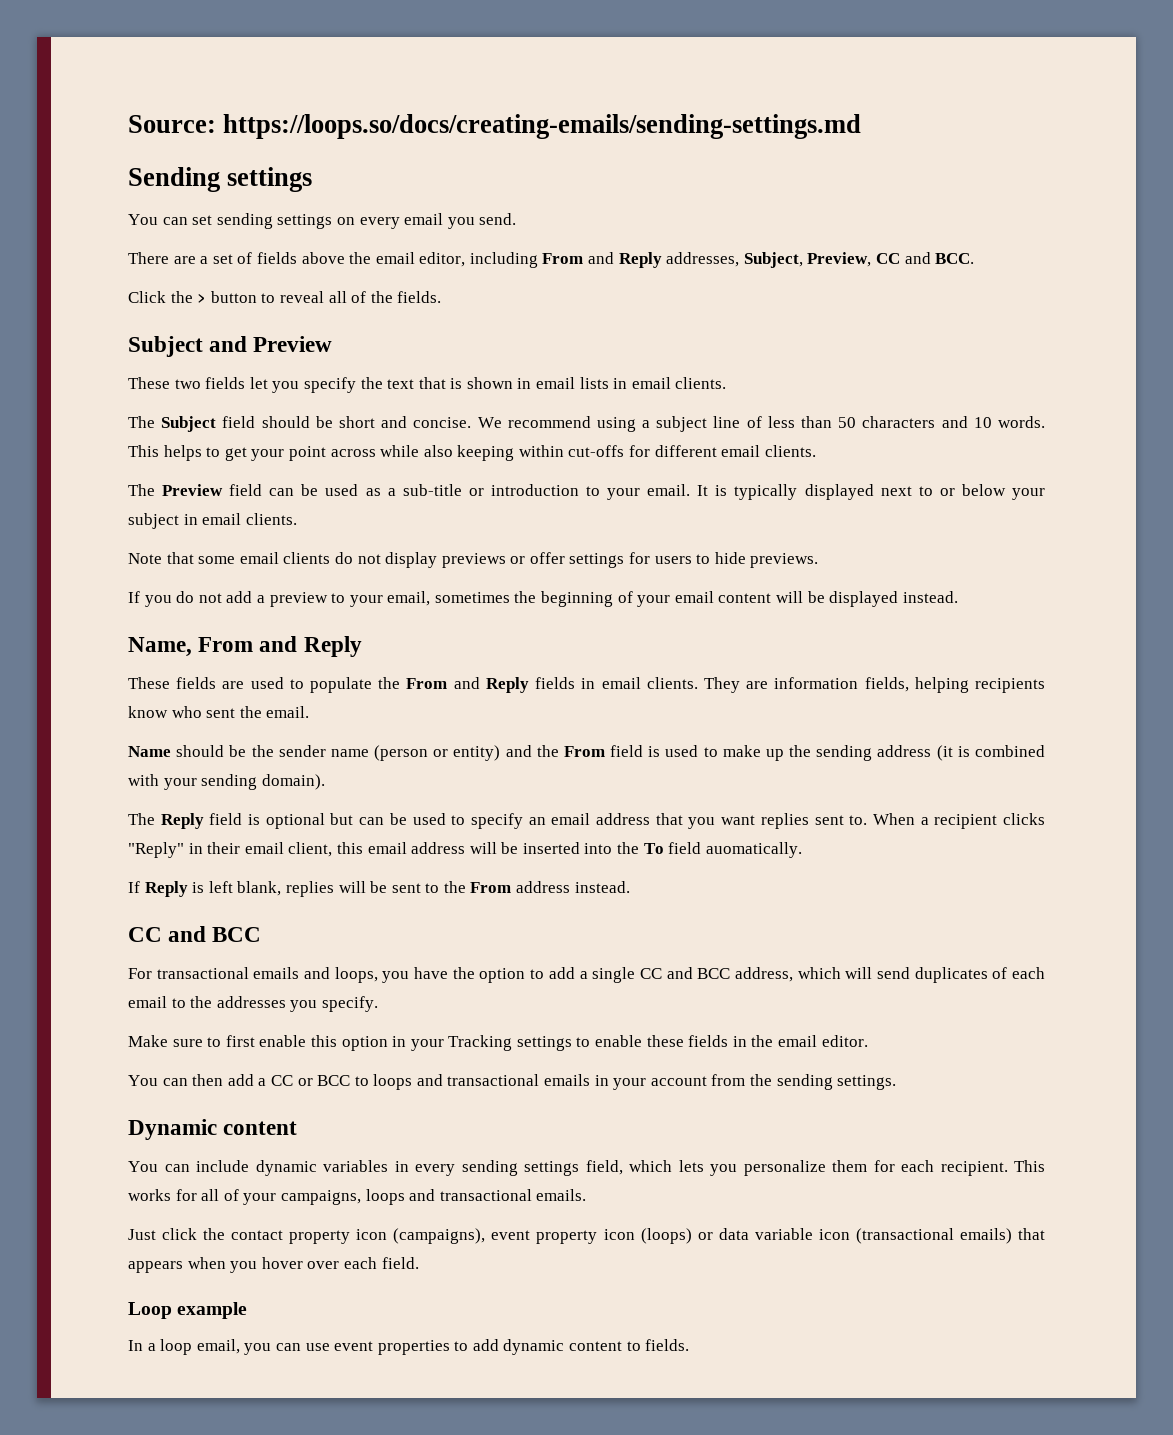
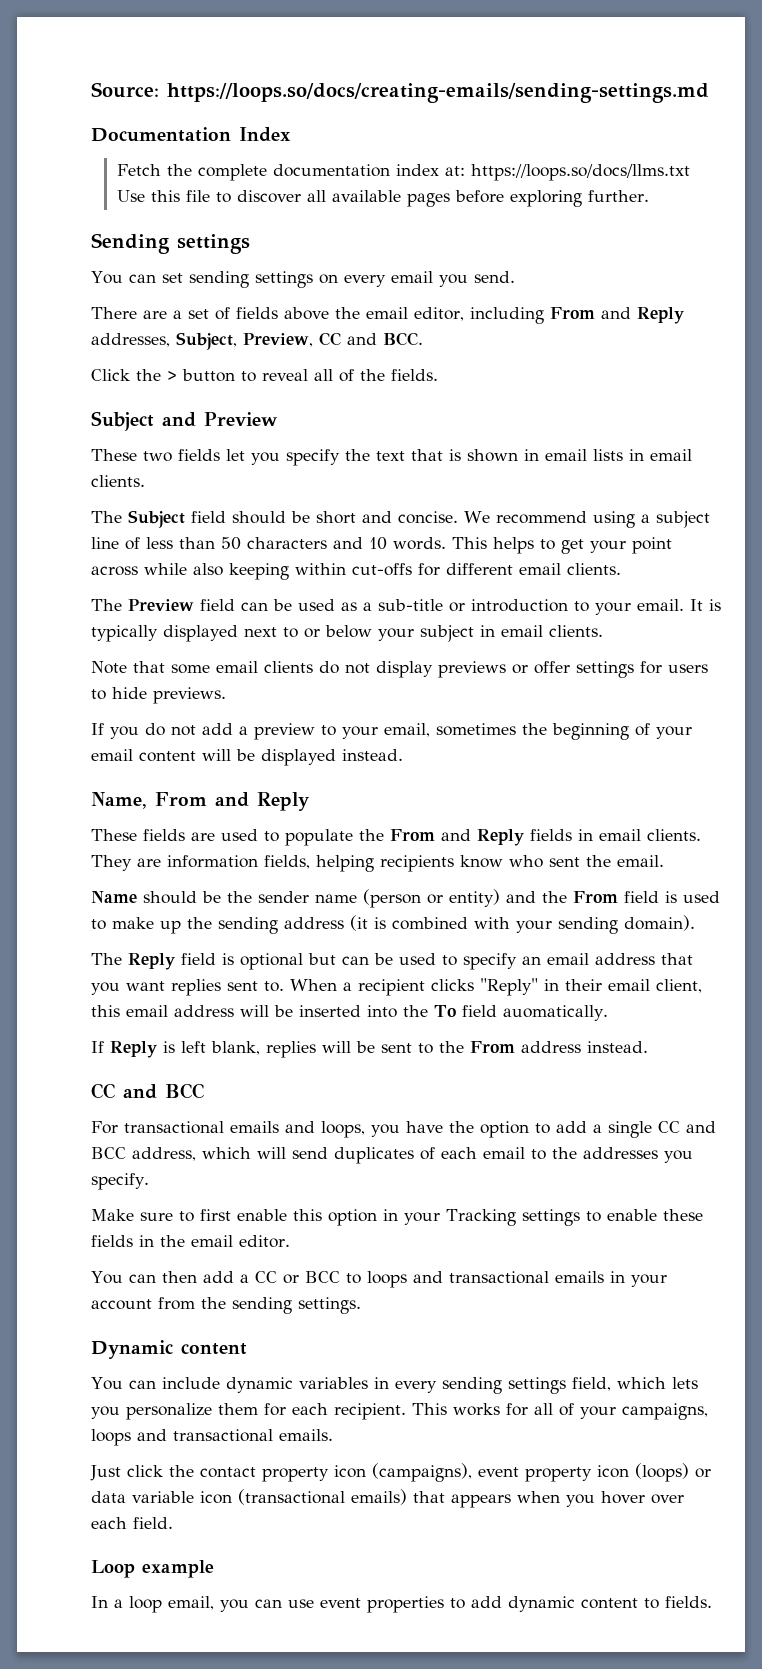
(862, 126) none -> [91,127,291,142] [116,164,690,181] [116,190,649,207] // Documentation Index // Fetch the complete documentation index at: https://loops.so/docs/llms.txt Use this file to discover all available pages before exploring further.

